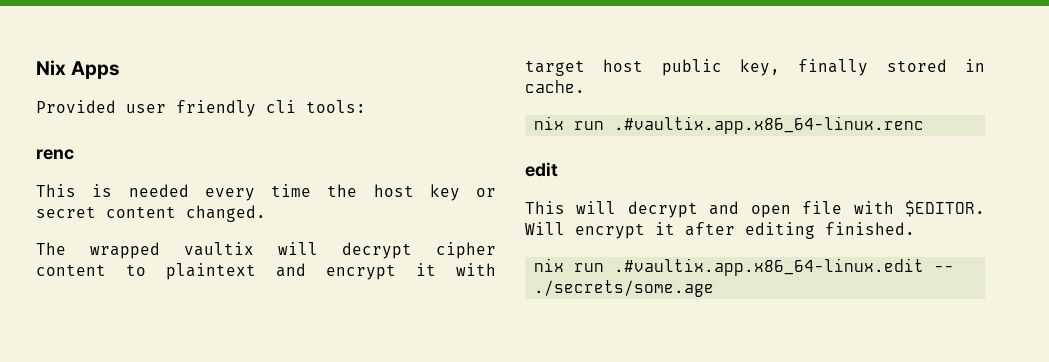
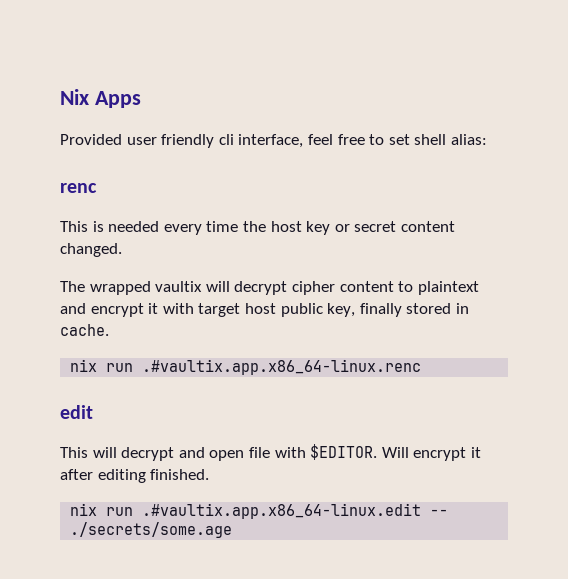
[306,100,366,113] tools: -> [238,134,487,148] interface, feel free to set shell alias:

